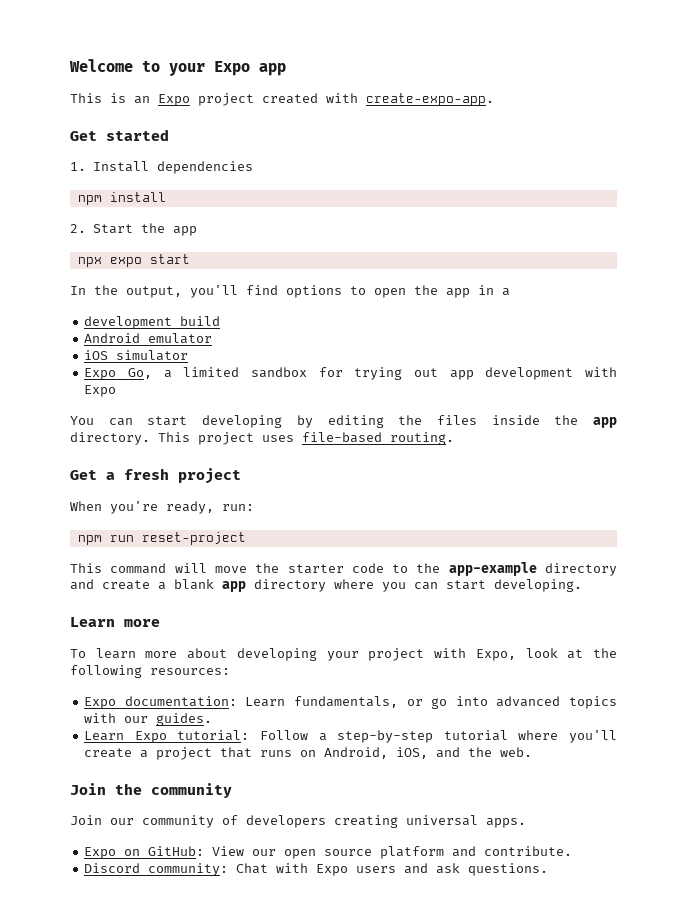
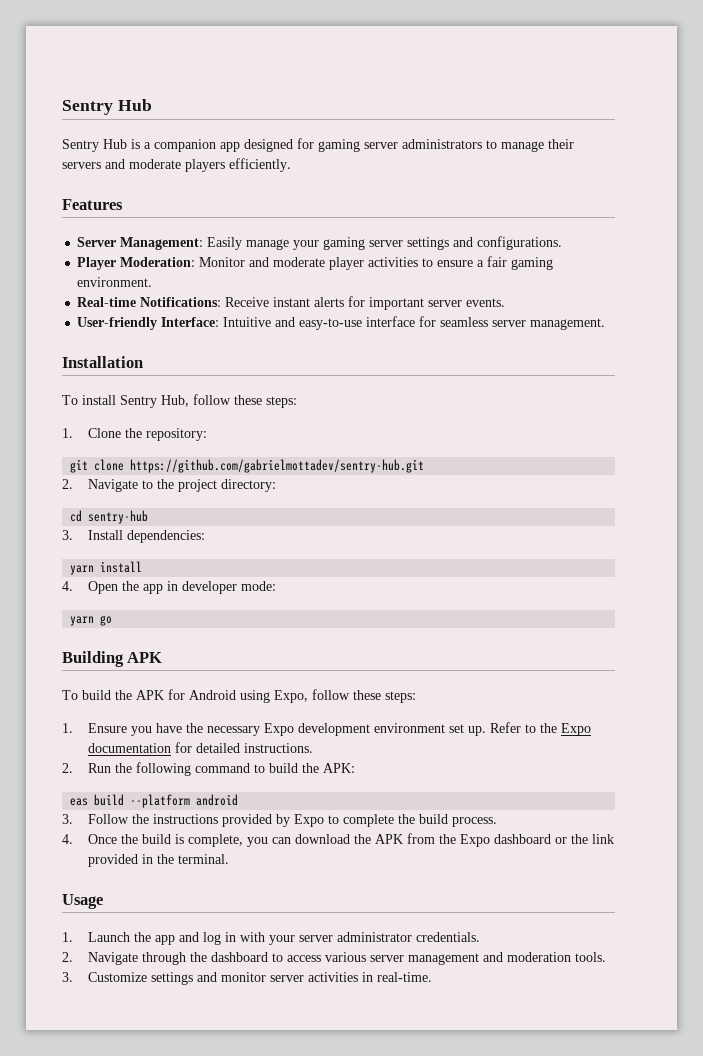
[69,59,286,76] [70,93,494,106] [70,129,169,141] [70,161,253,174] [77,192,166,205] [70,223,197,236] [77,254,190,267] [70,285,510,298] [84,316,221,329] [84,333,213,344] [84,350,189,361] [84,367,618,380] [84,385,117,397] [70,415,617,428] [70,432,454,445] [70,468,241,484] [70,501,254,514] [77,532,246,545] [70,562,617,576] [70,579,582,592] [70,617,160,627] [70,648,618,661] [70,665,230,678] [84,696,617,709] [84,713,213,726] [84,730,617,743] [84,747,533,760] [70,783,232,798] [70,815,526,828] [84,846,573,859] [84,863,549,876] Welcome to your Expo app // This is an Expo project created with create-expo-app. // Get started // 1. Install dependencies // npm install // 2. Start the app // npx expo start // In the output, you'll find options to open the app in a // development build // Android emulator // iOS simulator // Expo Go, a limited sandbox for trying out app development with Expo // You can start developing by editing the files inside the app directory. This project uses file-based routing. // Get a fresh project // When you're ready, run: // npm run reset-project // This command will move the starter code to the app-example directory and create a blank app directory where you can start developing. // Learn more // To learn more about developing your project with Expo, look at the following resources: // Expo documentation: Learn fundamentals, or go into advanced topics with our guides. // Learn Expo tutorial: Follow a step-by-step tutorial where you'll create a project that runs on Android, iOS, and the web. // Join the community // Join our community of developers creating universal apps. // Expo on GitHub: View our open source platform and contribute. // Discord community: Chat with Expo users and ask questions. -> [62,99,152,115] [62,138,574,152] [62,158,291,172] [62,199,123,210] [77,236,563,250] [77,256,554,270] [77,277,153,287] [77,296,506,310] [77,316,606,330] [62,356,143,368] [62,394,297,408] [62,428,207,441] [70,459,425,473] [62,479,276,492] [70,510,149,524] [62,530,205,543] [70,561,143,575] [62,581,276,594] [70,615,113,626] [62,651,163,667] [62,689,416,703] [62,722,591,736] [87,742,313,753] [62,762,355,776] [70,794,239,808] [62,814,497,827] [62,833,614,847] [87,854,229,867] [62,894,103,909] [62,932,480,945] [62,952,606,965] [62,972,432,985] Sentry Hub // Sentry Hub is a companion app designed for gaming server administrators to manage their servers and moderate players efficiently. // Features // Server Management: Easily manage your gaming server settings and configurations. // Player Moderation: Monitor and moderate player activities to ensure a fair gaming environment. // Real-time Notifications: Receive instant alerts for important server events. // User-friendly Interface: Intuitive and easy-to-use interface for seamless server management. // Installation // To install Sentry Hub, follow these steps: // 1. Clone the repository: // git clone https://github.com/gabrielmottadev/sentry-hub.git // 2. Navigate to the project directory: // cd sentry-hub // 3. Install dependencies: // yarn install // 4. Open the app in developer mode: // yarn go // Building APK // To build the APK for Android using Expo, follow these steps: // 1. Ensure you have the necessary Expo development environment set up. Refer to the Expo documentation for detailed instructions. // 2. Run the following command to build the APK: // eas build --platform android // 3. Follow the instructions provided by Expo to complete the build process. // 4. Once the build is complete, you can download the APK from the Expo dashboard or the link provided in the terminal. // Usage // 1. Launch the app and log in with your server administrator credentials. // 2. Navigate through the dashboard to access various server management and moderation tools. // 3. Customize settings and monitor server activities in real-time.

